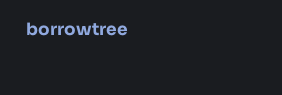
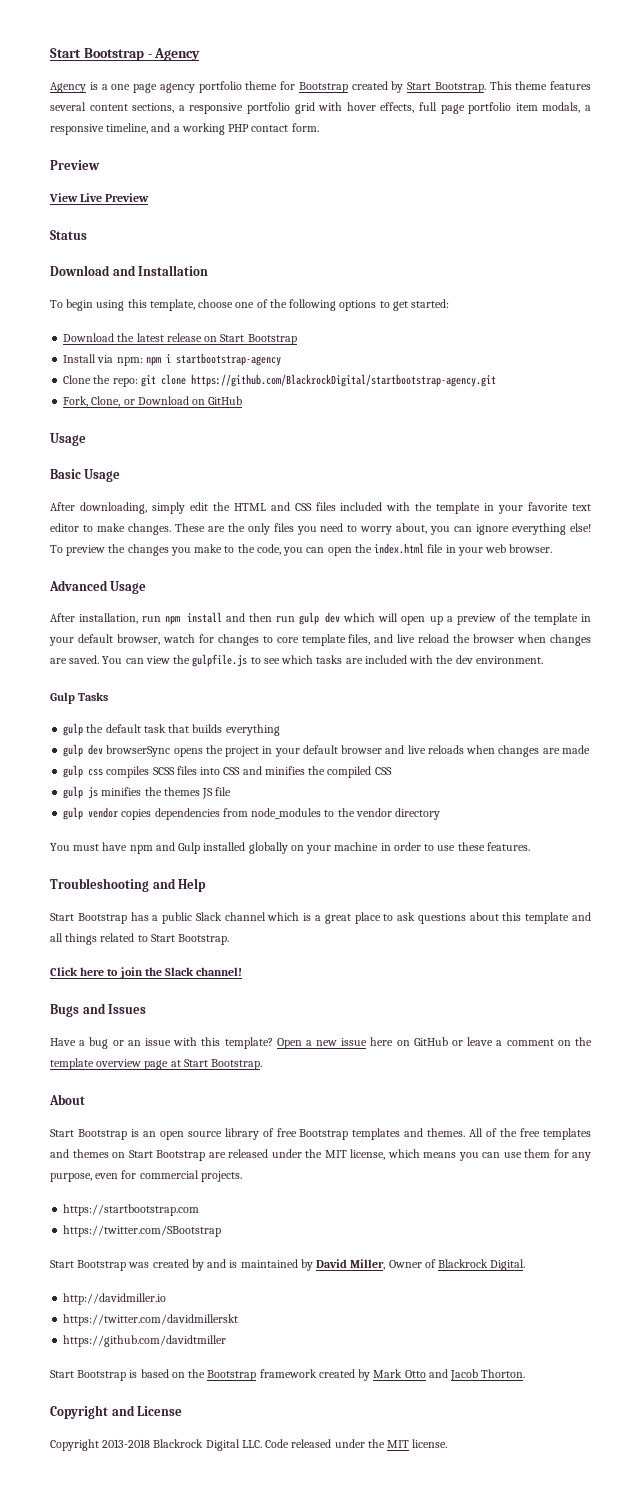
[26,22,128,36] borrowtree -> [50,48,201,61] [50,81,591,93] [50,102,592,114] [50,123,319,135] [50,160,100,170] [49,193,150,202] [50,230,87,240] [50,265,209,276] [50,299,450,311] [63,333,297,345] [63,353,281,366] [63,374,496,387] [63,396,243,407] [50,433,86,446] [50,469,121,482] [50,502,591,514] [50,523,591,535] [50,543,553,556] [49,580,147,594] [50,612,591,625] [49,634,591,646] [50,654,543,667] [50,692,109,704] [63,723,280,736] [63,744,590,757] [63,765,392,778] [63,786,232,799] [63,807,441,820] [50,842,530,854] [50,878,207,892] [50,912,591,924] [50,933,230,945] [50,967,243,979] [50,1003,147,1017] [50,1037,592,1049] [50,1058,263,1070] [49,1094,85,1105] [50,1128,591,1140] [50,1149,591,1161] [50,1170,242,1182] [63,1204,200,1216] [63,1225,222,1237] [50,1259,526,1271] [63,1293,167,1305] [63,1314,239,1326] [63,1335,227,1347] [50,1369,526,1381] [50,1405,183,1419] [50,1439,448,1451] Start Bootstrap - Agency // Agency is a one page agency portfolio theme for Bootstrap created by Start Bootstrap. This theme features several content sections, a responsive portfolio grid with hover effects, full page portfolio item modals, a responsive timeline, and a working PHP contact form. // Preview // View Live Preview // Status // Download and Installation // To begin using this template, choose one of the following options to get started: // Download the latest release on Start Bootstrap // Install via npm: npm i startbootstrap-agency // Clone the repo: git clone https://github.com/BlackrockDigital/startbootstrap-agency.git // Fork, Clone, or Download on GitHub // Usage // Basic Usage // After downloading, simply edit the HTML and CSS files included with the template in your favorite text editor to make changes. These are the only files you need to worry about, you can ignore everything else! To preview the changes you make to the code, you can open the index.html file in your web browser. // Advanced Usage // After installation, run npm install and then run gulp dev which will open up a preview of the template in your default browser, watch for changes to core template files, and live reload the browser when changes are saved. You can view the gulpfile.js to see which tasks are included with the dev environment. // Gulp Tasks // gulp the default task that builds everything // gulp dev browserSync opens the project in your default browser and live reloads when changes are made // gulp css compiles SCSS files into CSS and minifies the compiled CSS // gulp js minifies the themes JS file // gulp vendor copies dependencies from node_modules to the vendor directory // You must have npm and Gulp installed globally on your machine in order to use these features. // Troubleshooting and Help // Start Bootstrap has a public Slack channel which is a great place to ask questions about this template and all things related to Start Bootstrap. // Click here to join the Slack channel! // Bugs and Issues // Have a bug or an issue with this template? Open a new issue here on GitHub or leave a comment on the template overview page at Start Bootstrap. // About // Start Bootstrap is an open source library of free Bootstrap templates and themes. All of the free templates and themes on Start Bootstrap are released under the MIT license, which means you can use them for any purpose, even for commercial projects. // https://startbootstrap.com // https://twitter.com/SBootstrap // Start Bootstrap was created by and is maintained by David Miller, Owner of Blackrock Digital. // http://davidmiller.io // https://twitter.com/davidmillerskt // https://github.com/davidtmiller // Start Bootstrap is based on the Bootstrap framework created by Mark Otto and Jacob Thorton. // Copyright and License // Copyright 2013-2018 Blackrock Digital LLC. Code released under the MIT license.

